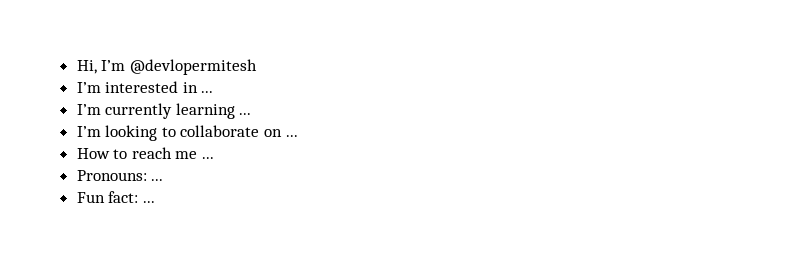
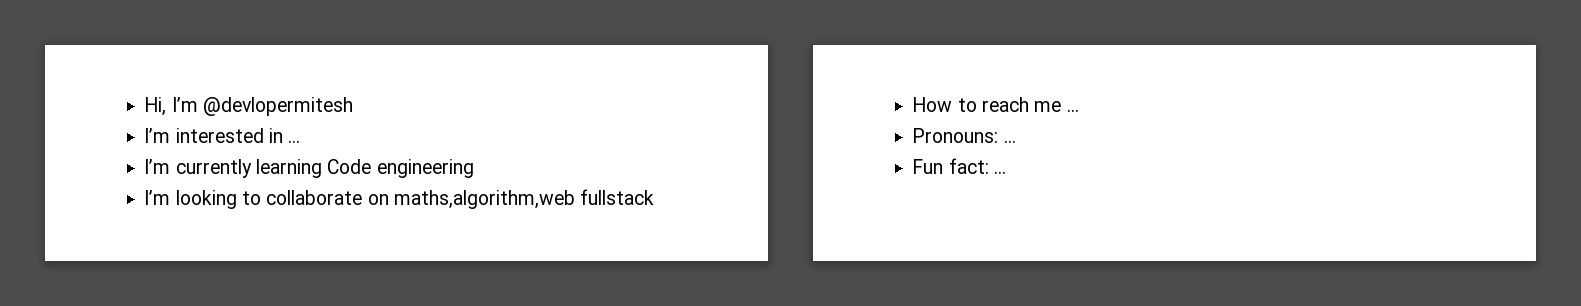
[239,113,252,115] ... -> [327,159,474,178] Code engineering
[285,135,298,137] ... -> [393,189,655,209] maths,algorithm,web fullstack

